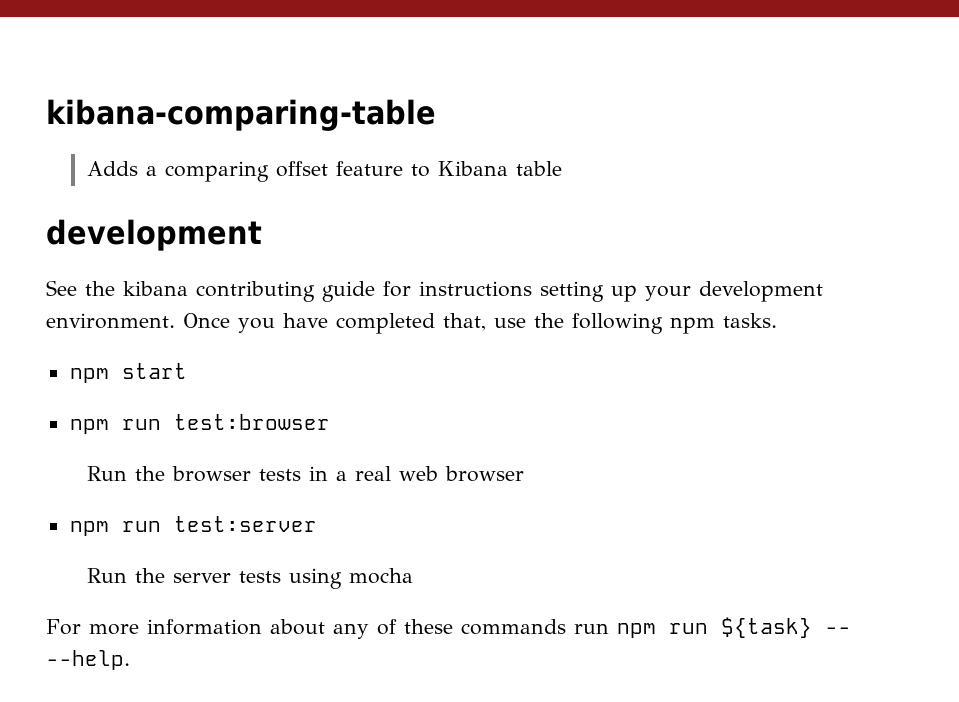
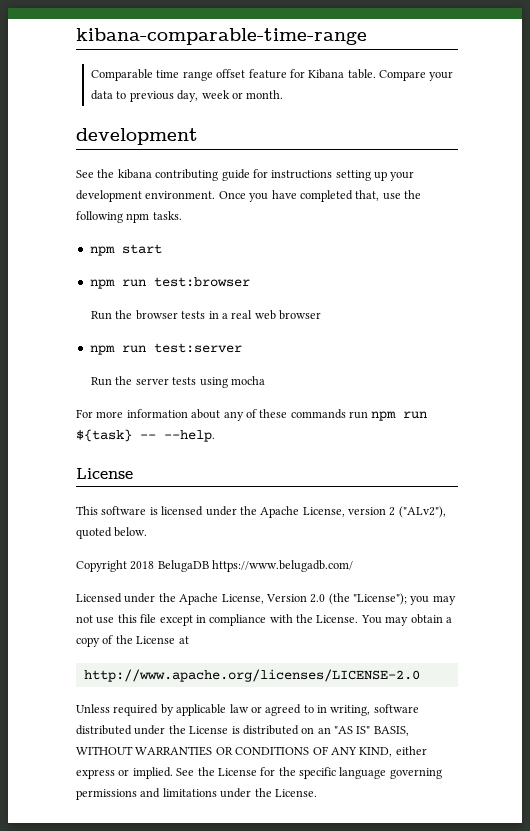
[46,99,436,131] [86,161,562,182] kibana-comparing-table // Adds a comparing offset feature to Kibana table -> [76,28,367,45] [91,69,454,81] [91,90,284,102] kibana-comparable-time-range // Comparable time range offset feature for Kibana table. Compare your data to previous day, week or month.
(130, 660) none -> [76,468,133,479] [76,506,446,518] [76,527,148,539] [76,560,354,572] [76,593,456,605] [76,614,452,626] [76,635,189,647] [83,669,420,682] [76,704,419,716] [76,725,409,736] [76,746,427,757] [76,767,442,779] [76,788,317,800] // License // This software is licensed under the Apache License, version 2 ("ALv2"), quoted below. // Copyright 2018 BelugaDB https://www.belugadb.com/ // Licensed under the Apache License, Version 2.0 (the "License"); you may not use this file except in compliance with the License. You may obtain a copy of the License at // http://www.apache.org/licenses/LICENSE-2.0 // Unless required by applicable law or agreed to in writing, software distributed under the License is distributed on an "AS IS" BASIS, WITHOUT WARRANTIES OR CONDITIONS OF ANY KIND, either express or implied. See the License for the specific language governing permissions and limitations under the License.

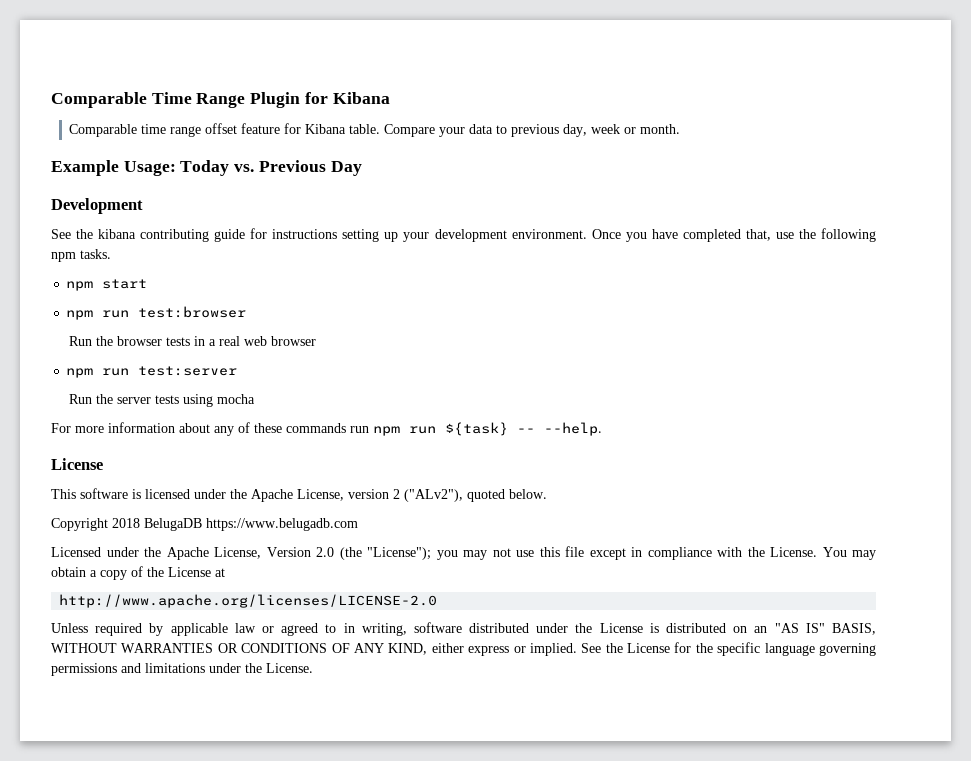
[76,28,367,45] kibana-comparable-time-range -> [51,92,390,108] Comparable Time Range Plugin for Kibana
[76,128,198,145] development -> [51,160,362,176] [51,198,143,214] Example Usage: Today vs. Previous Day // Development
[212,560,354,572] https://www.belugadb.com/ -> [206,518,358,531] https://www.belugadb.com

